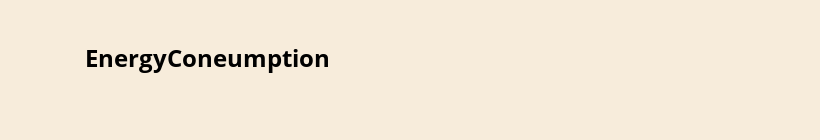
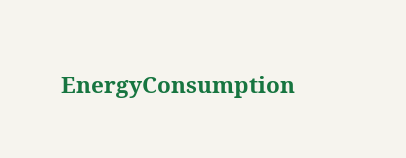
[85,49,330,73] EnergyConeumption -> [61,76,295,98] EnergyConsumption

